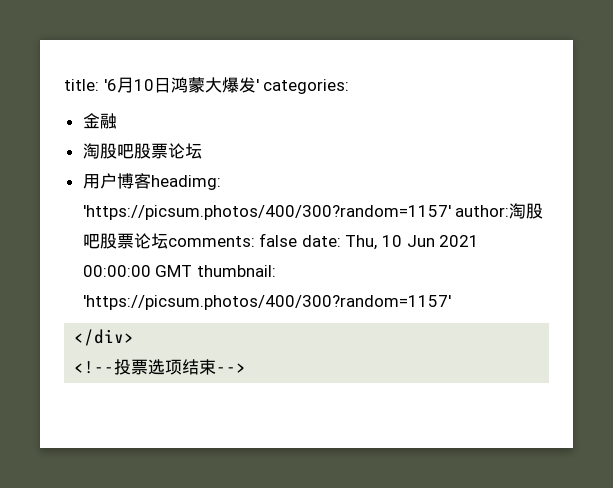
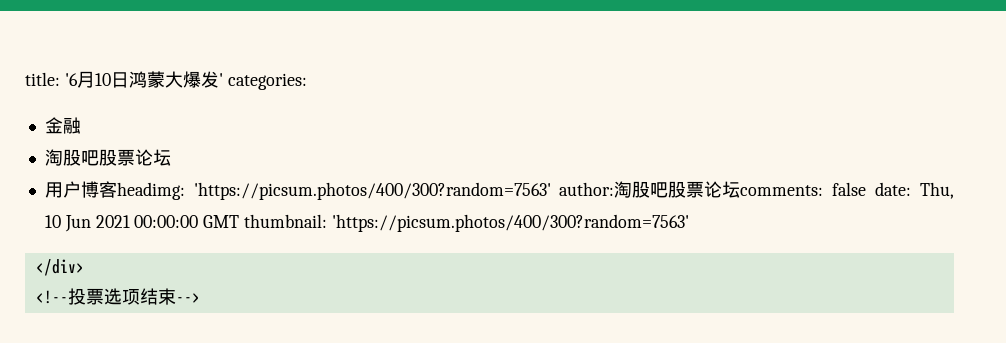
[82,205,451,220] 'https://picsum.photos/400/300?random=1157' -> [193,182,551,200] 'https://picsum.photos/400/300?random=7563'
[82,295,451,310] 'https://picsum.photos/400/300?random=1157' -> [331,214,689,232] 'https://picsum.photos/400/300?random=7563'

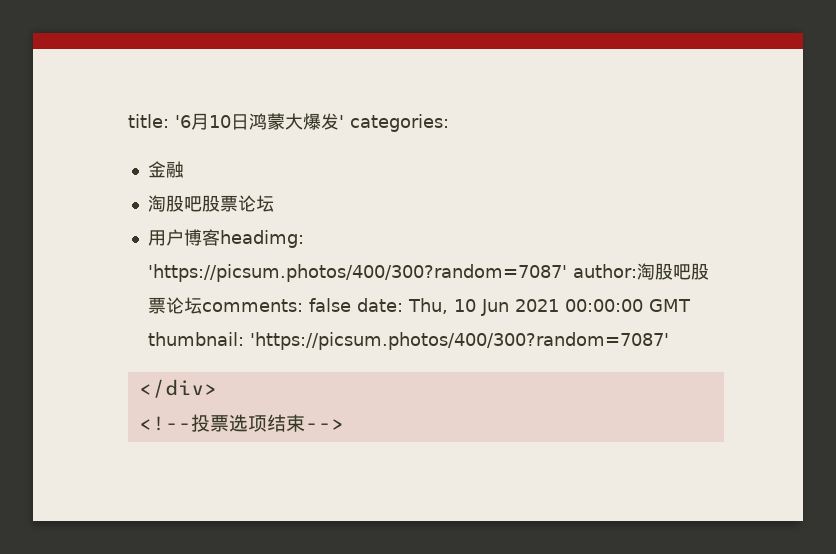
[193,182,551,200] 'https://picsum.photos/400/300?random=7563' -> [147,264,567,282] 'https://picsum.photos/400/300?random=7087'
[331,214,689,232] 'https://picsum.photos/400/300?random=7563' -> [249,332,669,350] 'https://picsum.photos/400/300?random=7087'

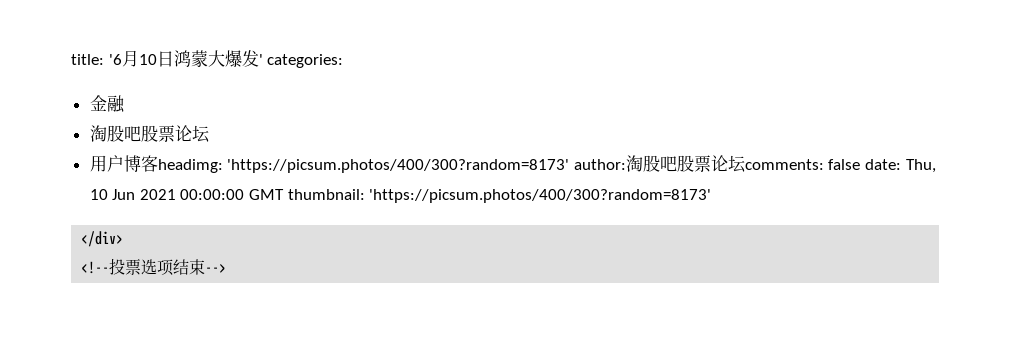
[147,264,567,282] 'https://picsum.photos/400/300?random=7087' -> [227,159,570,173] 'https://picsum.photos/400/300?random=8173'
[249,332,669,350] 'https://picsum.photos/400/300?random=7087' -> [369,189,712,203] 'https://picsum.photos/400/300?random=8173'

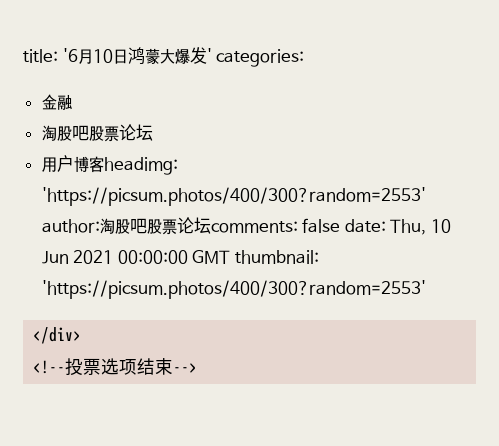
[227,159,570,173] 'https://picsum.photos/400/300?random=8173' -> [41,187,426,206] 'https://picsum.photos/400/300?random=2553'
[369,189,712,203] 'https://picsum.photos/400/300?random=8173' -> [41,280,426,299] 'https://picsum.photos/400/300?random=2553'

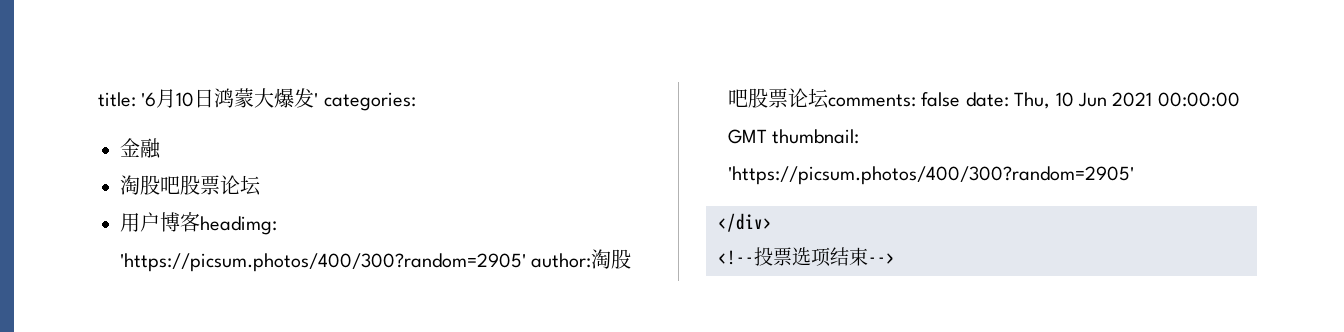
[41,187,426,206] 'https://picsum.photos/400/300?random=2553' -> [120,253,526,272] 'https://picsum.photos/400/300?random=2905'
[41,280,426,299] 'https://picsum.photos/400/300?random=2553' -> [728,166,1134,185] 'https://picsum.photos/400/300?random=2905'

